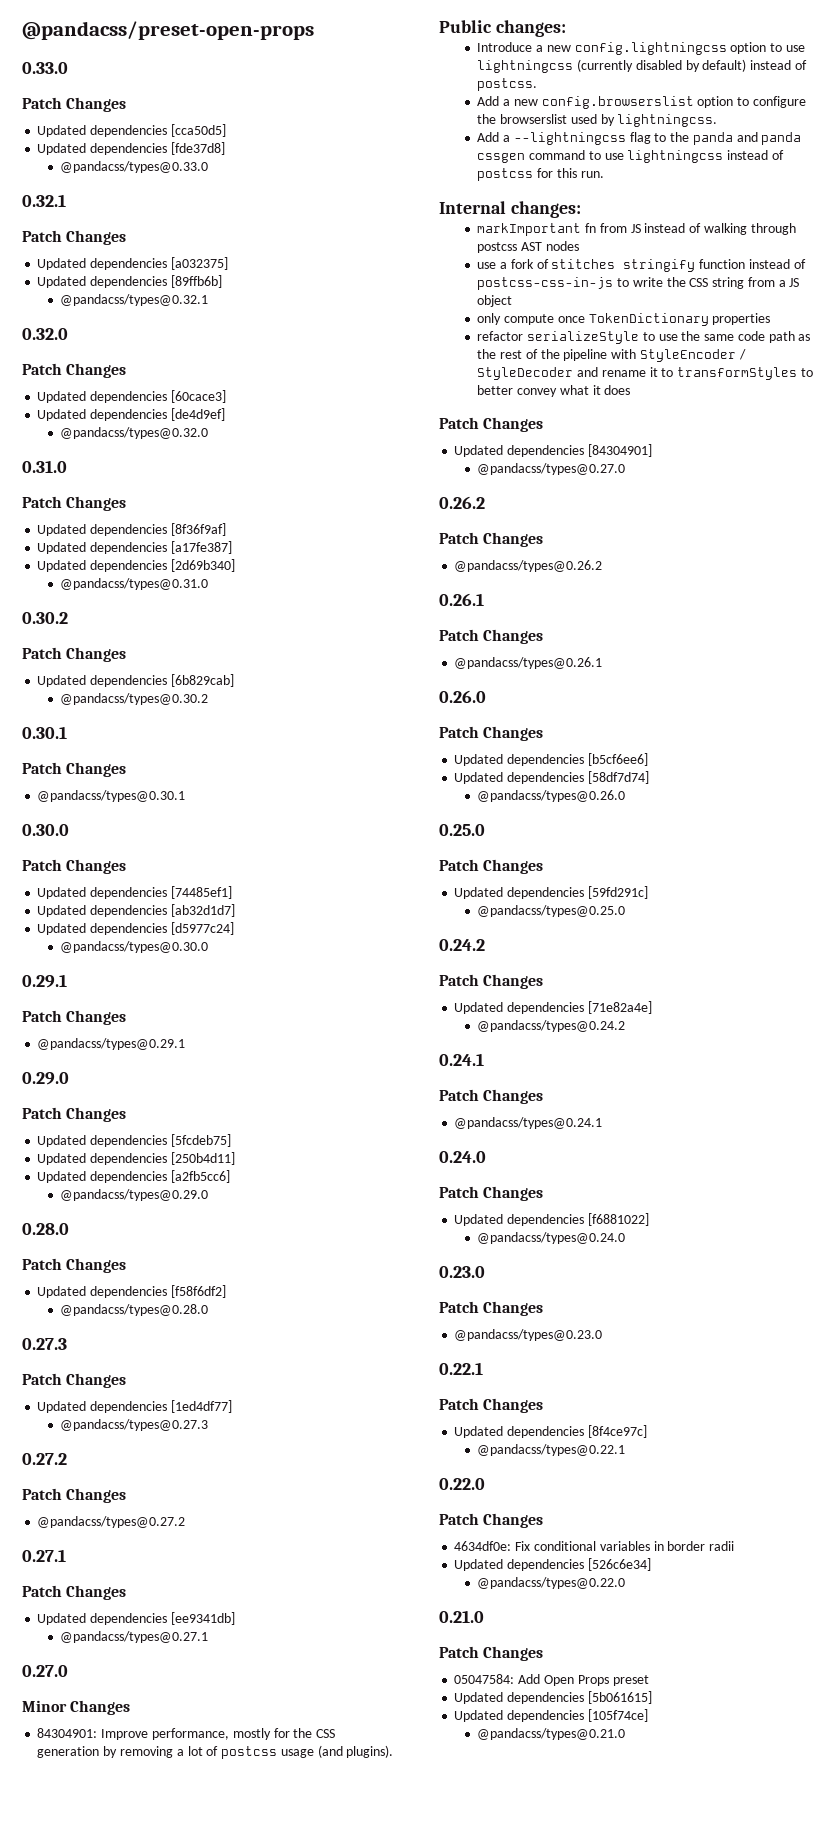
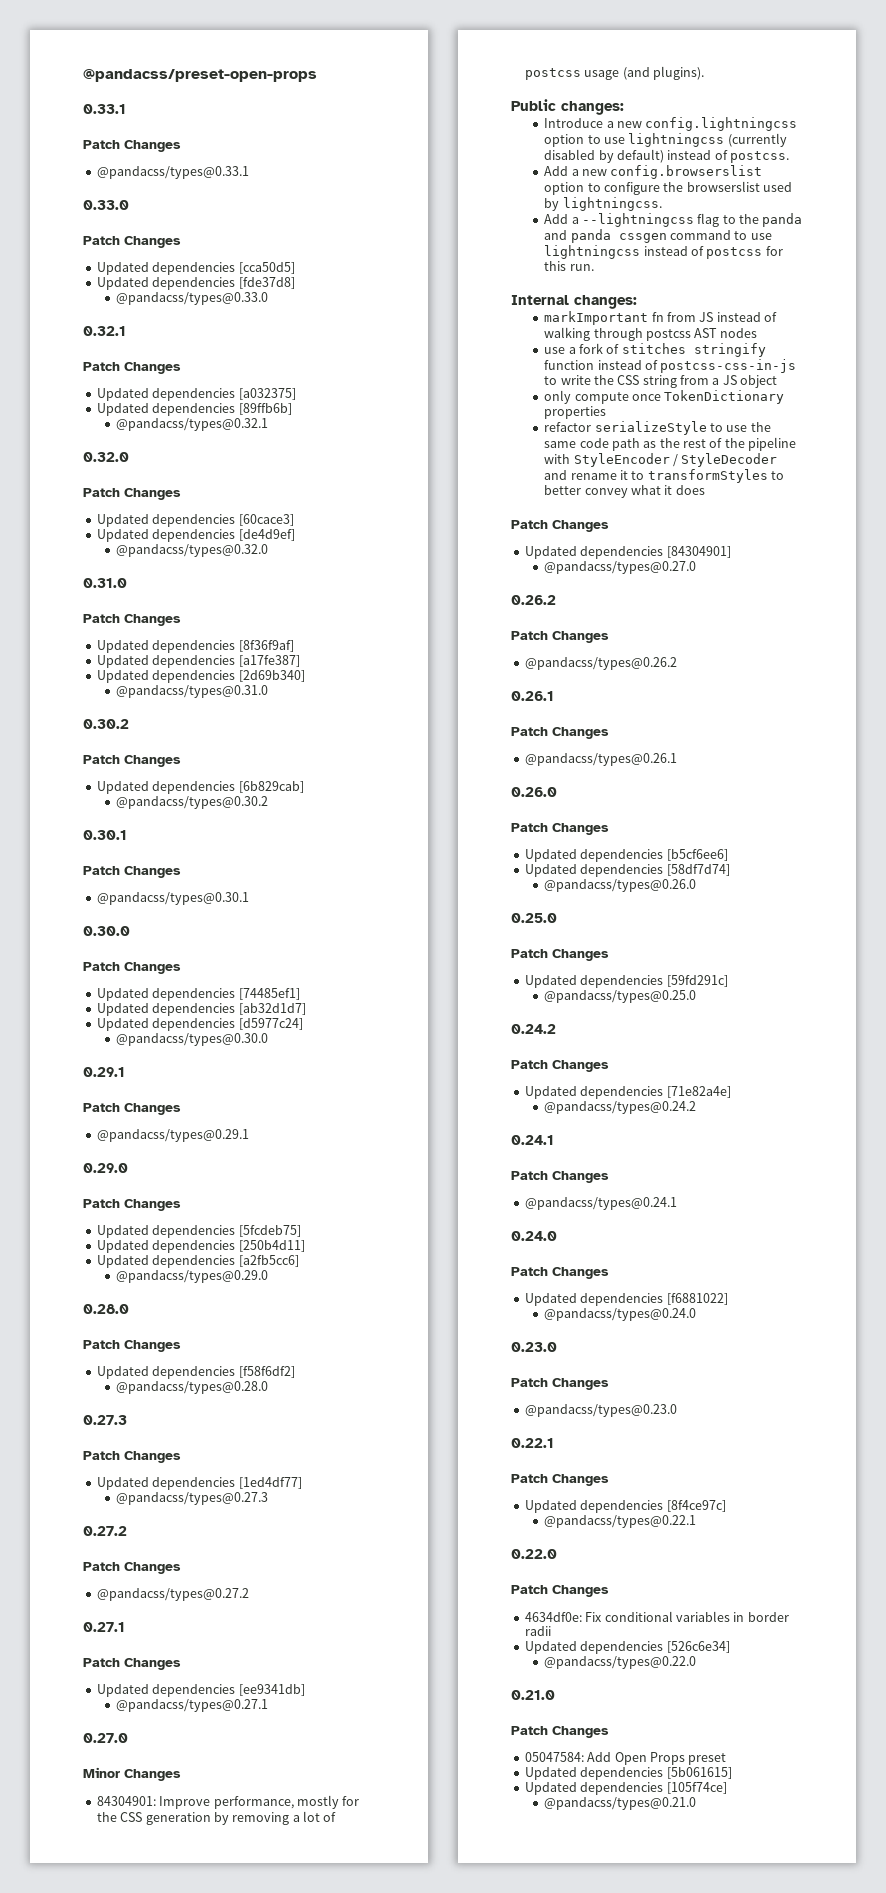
(314, 30) none -> [83,104,126,114] [83,140,181,152] [96,166,249,179] // 0.33.1 // Patch Changes // @pandacss/types@0.33.1

